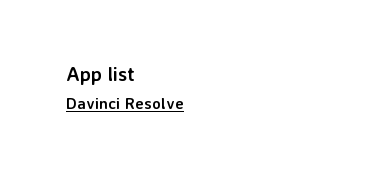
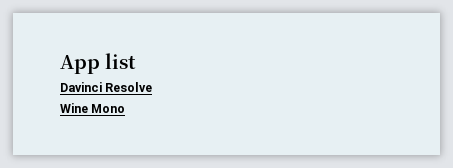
(184, 103) none -> [60,103,126,113] // Wine Mono

